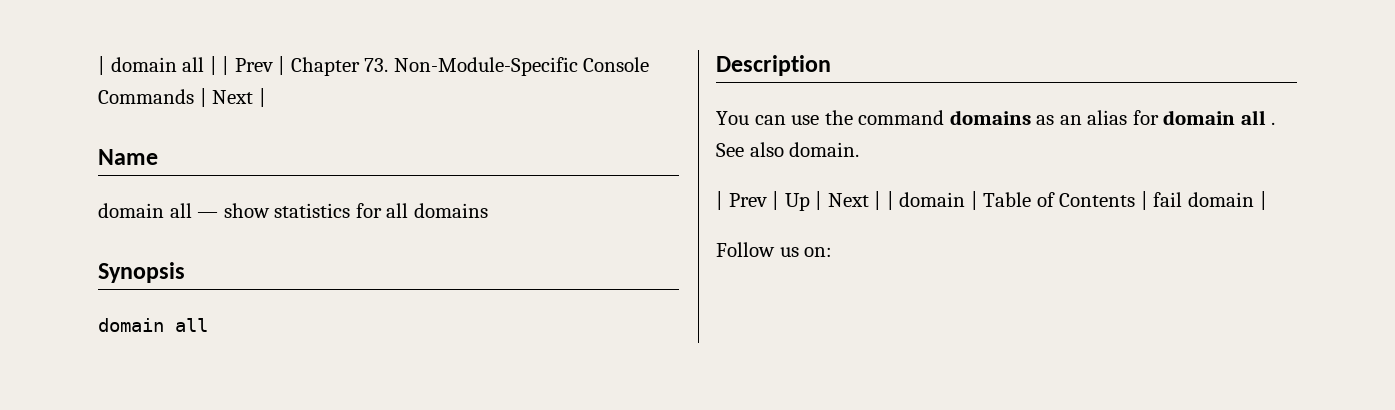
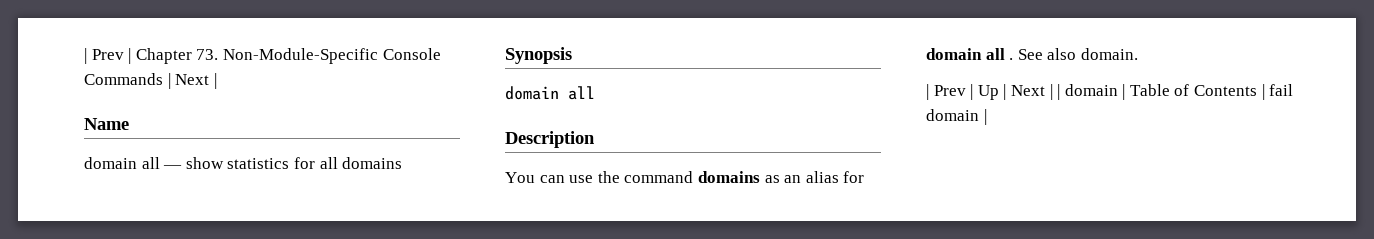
[98,56,230,75] | domain all | | -> [84,48,87,64] |
[716,242,833,257] // Follow us on: -> (987, 117) none

